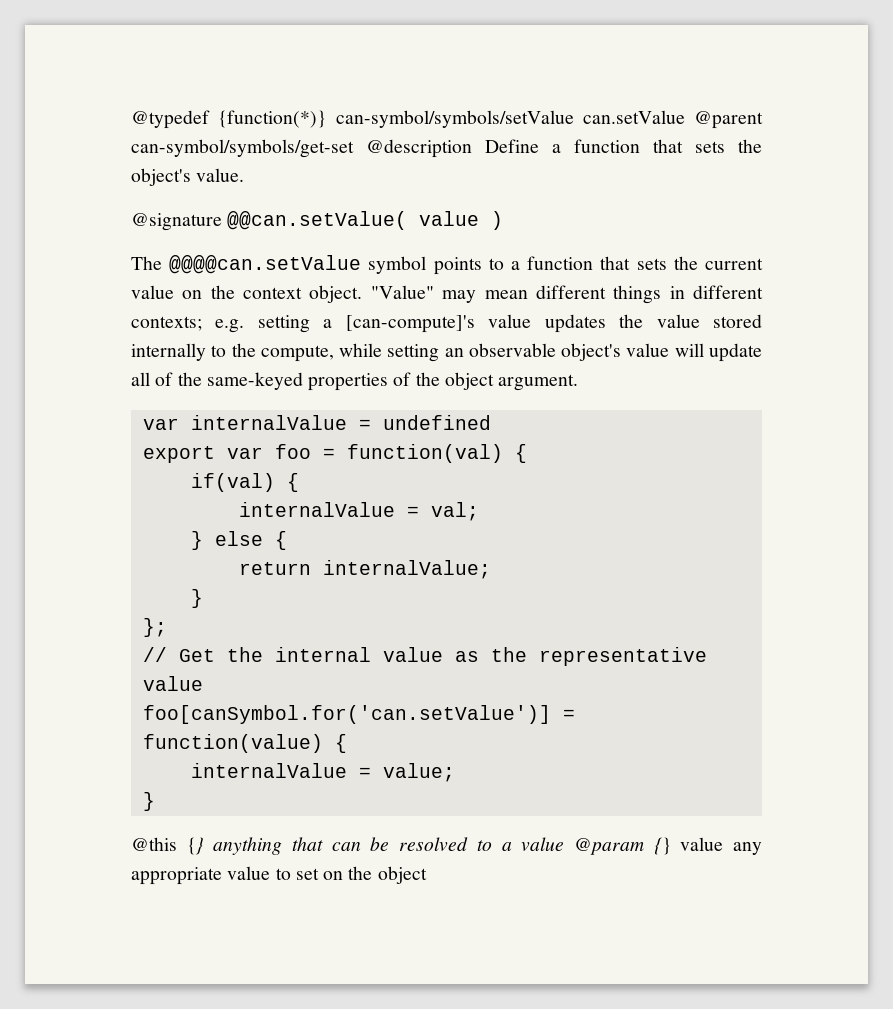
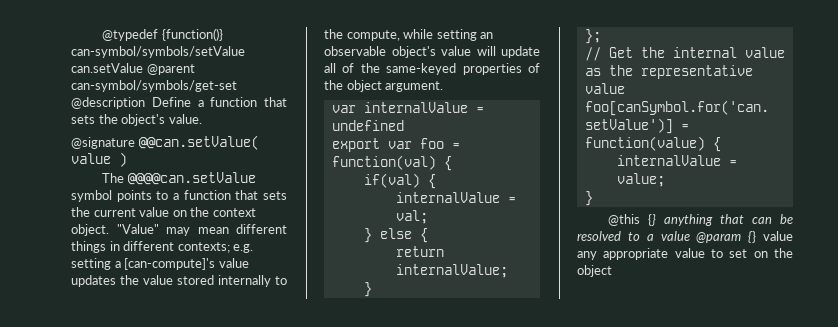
[218,110,327,128] {function(*)} -> [161,28,223,41] {function()}

